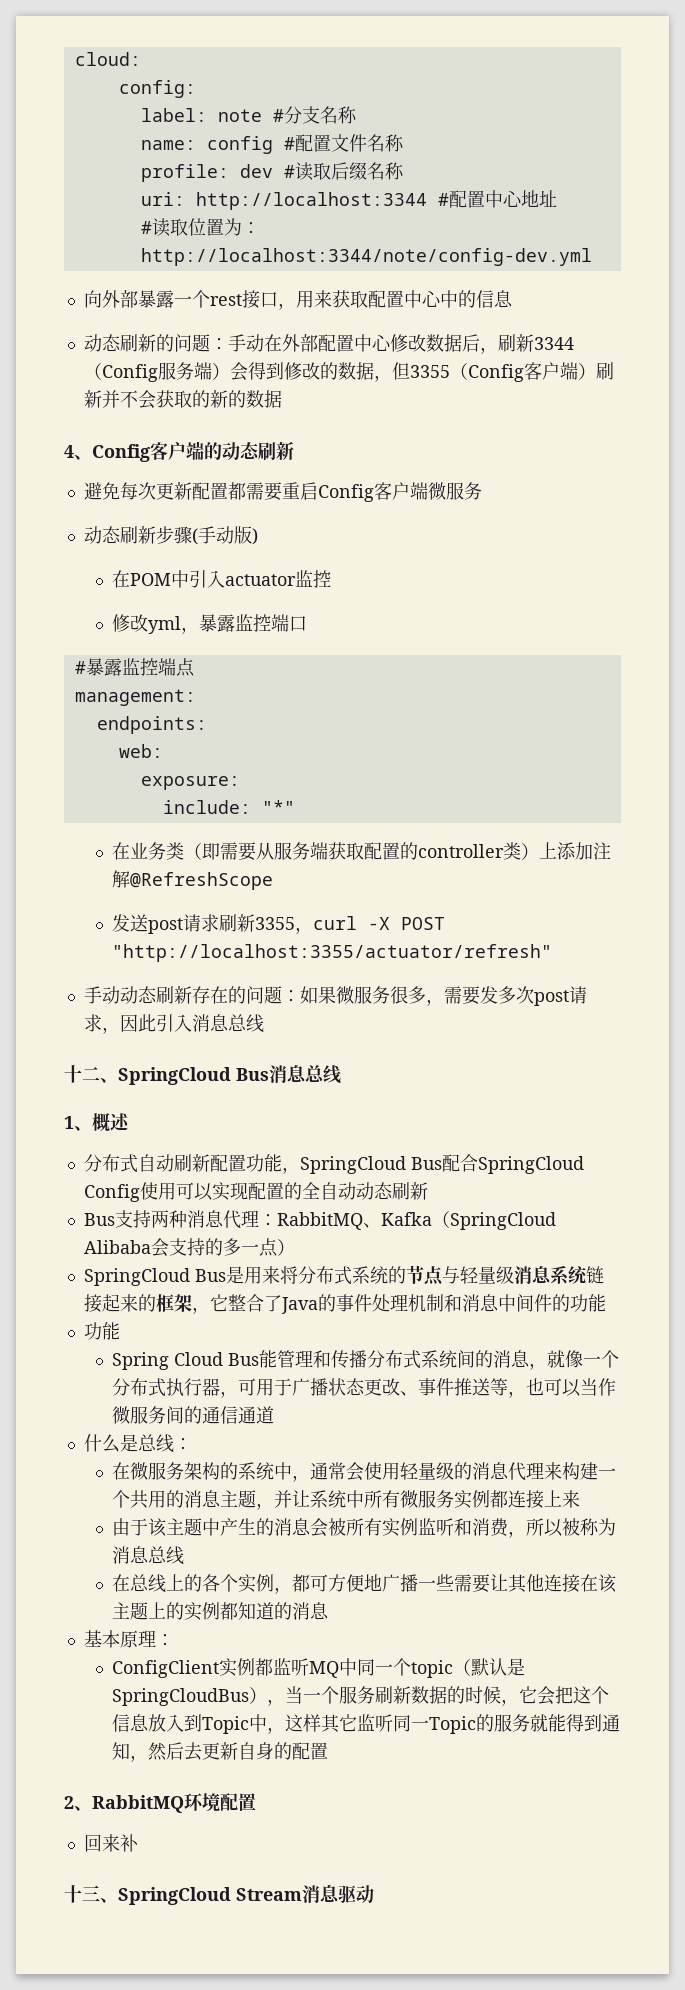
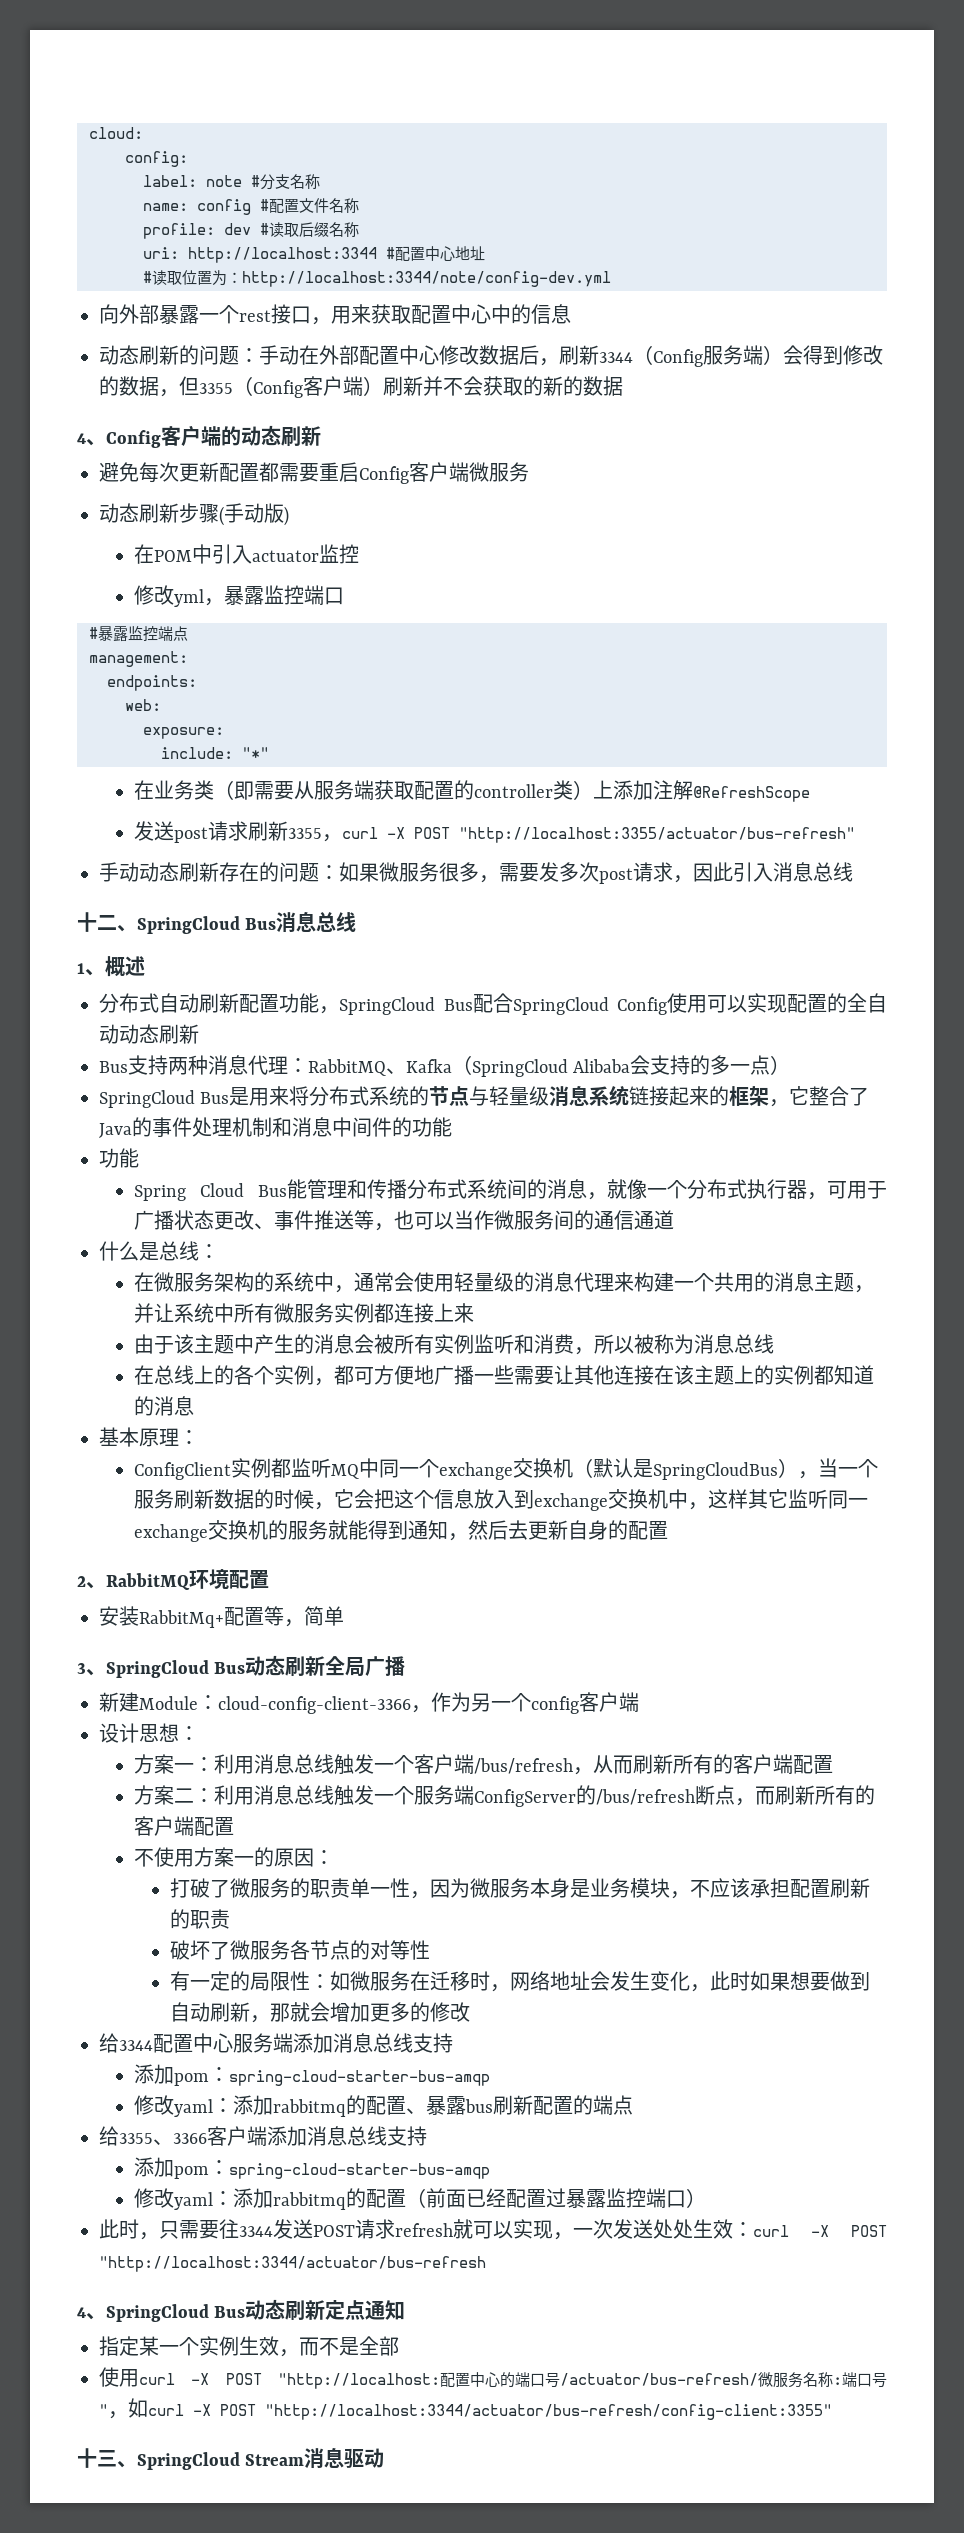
[112,944,553,962] "http://localhost:3355/actuator/refresh" -> [459,827,856,843] "http://localhost:3355/actuator/bus-refresh"
[411,1660,454,1678] topic -> [439,1458,574,1480] exchange交换机
[202,1716,250,1734] Topic -> [534,1489,669,1511] exchange交换机
[429,1716,477,1734] Topic -> [134,1520,269,1542] exchange交换机
[83,1834,138,1852] 回来补 -> [99,1606,344,1628] [77,1655,406,1678] [99,1692,639,1714] [99,1723,199,1743] [134,1754,834,1775] [134,1785,876,1807] [134,1816,235,1836] [134,1847,335,1867] [169,1878,870,1899] [169,1909,230,1929] [169,1940,430,1960] [169,1971,870,1992] [169,2002,470,2023] [99,2033,453,2053] [134,2064,491,2086] [134,2095,634,2117] [99,2126,427,2146] [134,2157,491,2179] [134,2188,707,2210] [99,2219,887,2240] [99,2256,486,2272] [77,2299,406,2322] [99,2336,399,2357] [99,2367,887,2389] [99,2398,832,2420] 安装RabbitMq+配置等，简单 // 3、SpringCloud Bus动态刷新全局广播 // 新建Module：cloud-config-client-3366，作为另一个config客户端 // 设计思想： // 方案一：利用消息总线触发一个客户端/bus/refresh，从而刷新所有的客户端配置 // 方案二：利用消息总线触发一个服务端ConfigServer的/bus/refresh断点，而刷新所有的客户端配置 // 不使用方案一的原因： // 打破了微服务的职责单一性，因为微服务本身是业务模块，不应该承担配置刷新的职责 // 破坏了微服务各节点的对等性 // 有一定的局限性：如微服务在迁移时，网络地址会发生变化，此时如果想要做到自动刷新，那就会增加更多的修改 // 给3344配置中心服务端添加消息总线支持 // 添加pom：spring-cloud-starter-bus-amqp // 修改yaml：添加rabbitmq的配置、暴露bus刷新配置的端点 // 给3355、3366客户端添加消息总线支持 // 添加pom：spring-cloud-starter-bus-amqp // 修改yaml：添加rabbitmq的配置（前面已经配置过暴露监控端口） // 此时，只需要往3344发送POST请求refresh就可以实现，一次发送处处生效：curl -X POST "http://localhost:3344/actuator/bus-refresh // 4、SpringCloud Bus动态刷新定点通知 // 指定某一个实例生效，而不是全部 // 使用curl -X POST "http://localhost:配置中心的端口号/actuator/bus-refresh/微服务名称:端口号"，如curl -X POST "http://localhost:3344/actuator/bus-refresh/config-client:3355"

